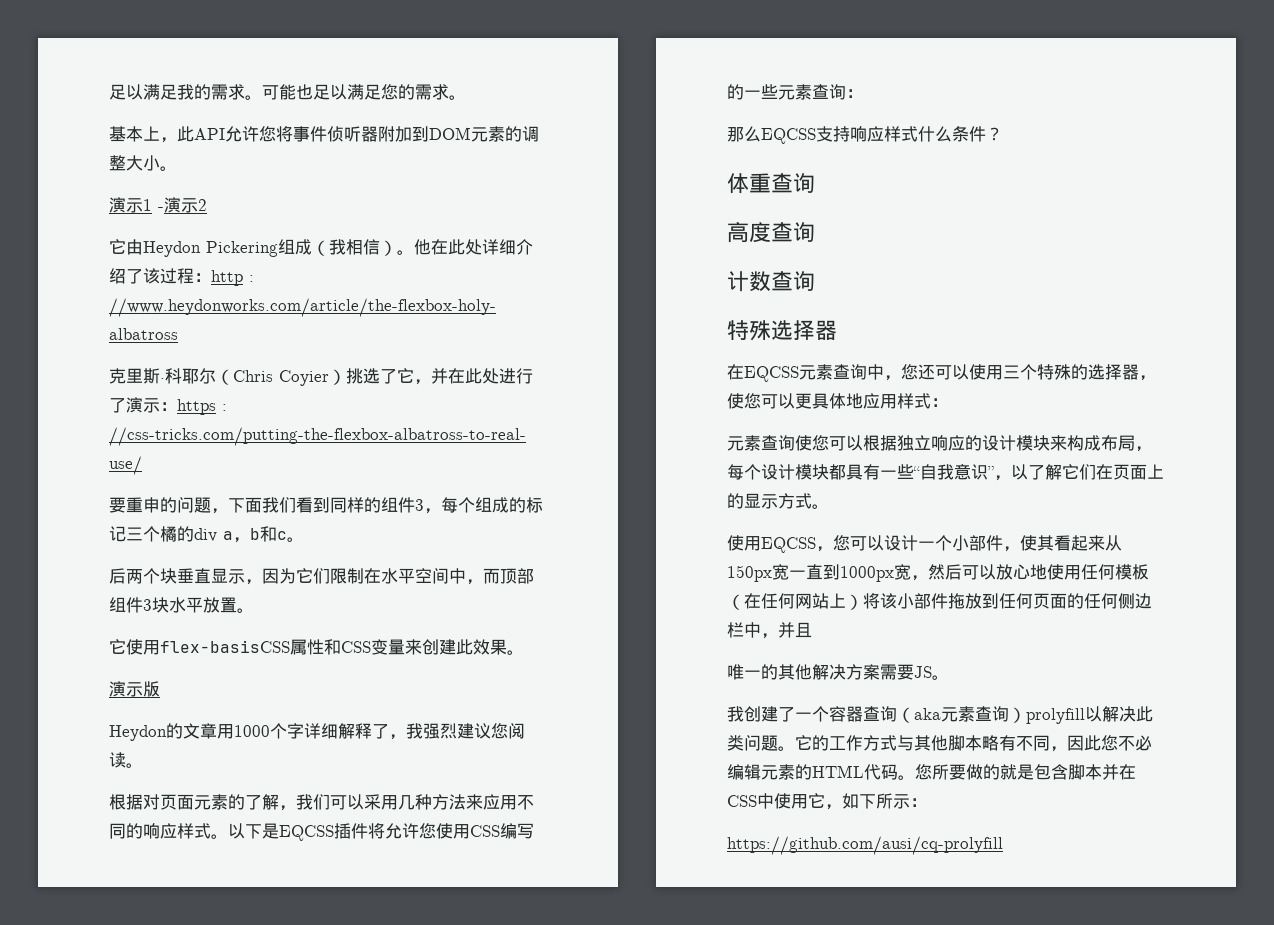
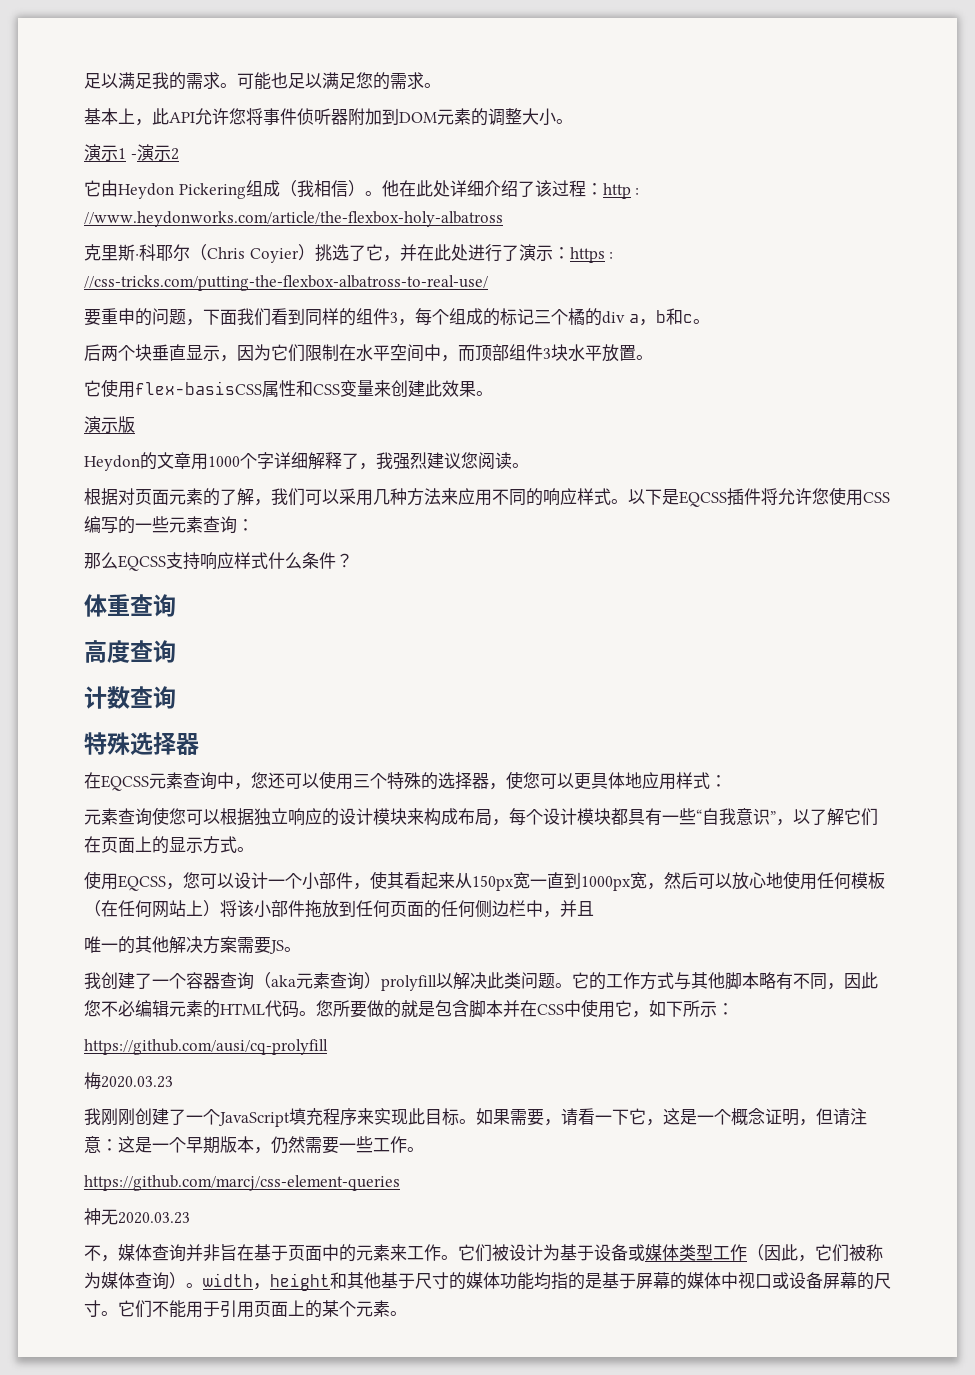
(1003, 845) none -> [84,1072,173,1089] [84,1108,867,1127] [84,1136,424,1154] [84,1175,400,1191] [84,1208,190,1225] [84,1244,883,1262] [84,1272,891,1291] [84,1300,407,1318] // 梅2020.03.23 // 我刚刚创建了一个JavaScript填充程序来实现此目标。如果需要，请看一下它，这是一个概念证明，但请注意：这是一个早期版本，仍然需要一些工作。 // https://github.com/marcj/css-element-queries // 神无2020.03.23 // 不，媒体查询并非旨在基于页面中的元素来工作。它们被设计为基于设备或媒体类型工作（因此，它们被称为媒体查询）。width，height和其他基于尺寸的媒体功能均指的是基于屏幕的媒体中视口或设备屏幕的尺寸。它们不能用于引用页面上的某个元素。

